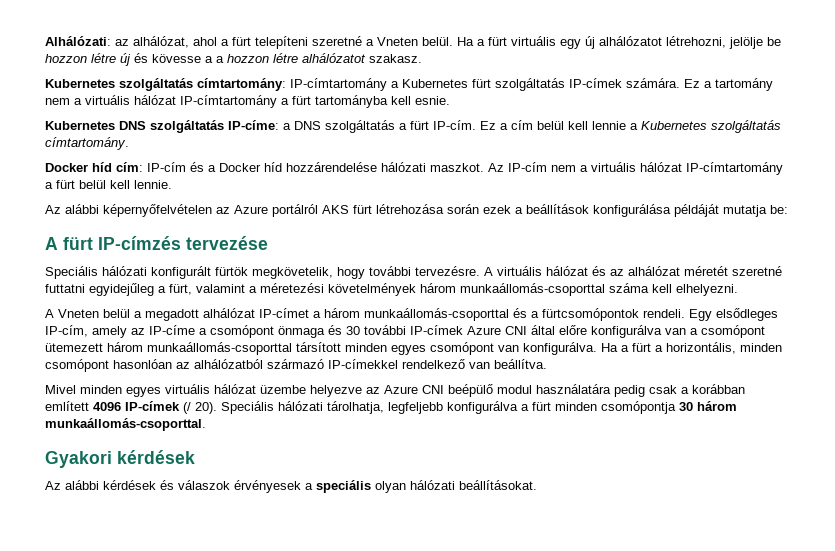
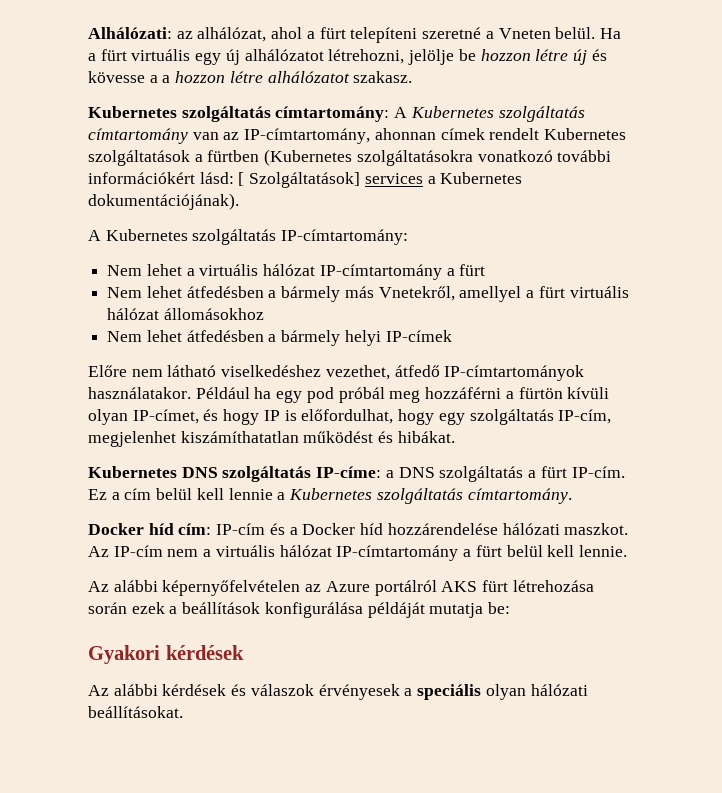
[290,78,773,91] [45,95,450,108] IP-címtartomány a Kubernetes fürt szolgáltatás IP-címek számára. Ez a tartomány nem a virtuális hálózat IP-címtartomány a fürt tartományba kell esnie. -> [394,106,585,122] [88,128,627,144] [88,149,612,166] [88,172,523,188] [88,193,239,210] [88,229,409,245] [107,264,486,280] [107,286,629,302] [107,308,264,320] [107,330,452,346] [88,365,585,381] [88,387,610,403] [88,409,612,425] [88,431,455,447] A Kubernetes szolgáltatás címtartomány van az IP-címtartomány, ahonnan címek rendelt Kubernetes szolgáltatások a fürtben (Kubernetes szolgáltatásokra vonatkozó további információkért lásd: [ Szolgáltatások] services a Kubernetes dokumentációjának). // A Kubernetes szolgáltatás IP-címtartomány: // Nem lehet a virtuális hálózat IP-címtartomány a fürt // Nem lehet átfedésben a bármely más Vnetekről, amellyel a fürt virtuális hálózat állomásokhoz // Nem lehet átfedésben a bármely helyi IP-címek // Előre nem látható viselkedéshez vezethet, átfedő IP-címtartományok használatakor. Például ha egy pod próbál meg hozzáférni a fürtön kívüli olyan IP-címet, és hogy IP is előfordulhat, hogy egy szolgáltatás IP-cím, megjelenhet kiszámíthatatlan működést és hibákat.
[45,236,268,250] [45,266,782,279] [45,283,738,296] [45,308,778,321] [45,325,765,338] [45,342,782,355] [45,359,547,372] [45,384,745,397] [45,401,737,414] [45,418,206,431] // A fürt IP-címzés tervezése // Speciális hálózati konfigurált fürtök megkövetelik, hogy további tervezésre. A virtuális hálózat és az alhálózat méretét szeretné futtatni egyidejűleg a fürt, valamint a méretezési követelmények három munkaállomás-csoporttal száma kell elhelyezni. // A Vneten belül a megadott alhálózat IP-címet a három munkaállomás-csoporttal és a fürtcsomópontok rendeli. Egy elsődleges IP-cím, amely az IP-címe a csomópont önmaga és 30 további IP-címek Azure CNI által előre konfigurálva van a csomópont ütemezett három munkaállomás-csoporttal társított minden egyes csomópont van konfigurálva. Ha a fürt a horizontális, minden csomópont hasonlóan az alhálózatból származó IP-címekkel rendelkező van beállítva. // Mivel minden egyes virtuális hálózat üzembe helyezve az Azure CNI beépülő modul használatára pedig csak a korábban említett 4096 IP-címek (/ 20). Speciális hálózati tárolhatja, legfeljebb konfigurálva a fürt minden csomópontja 30 három munkaállomás-csoporttal. -> (511, 608) none

